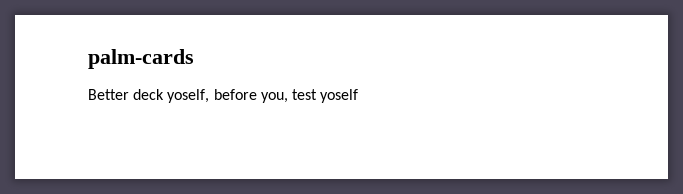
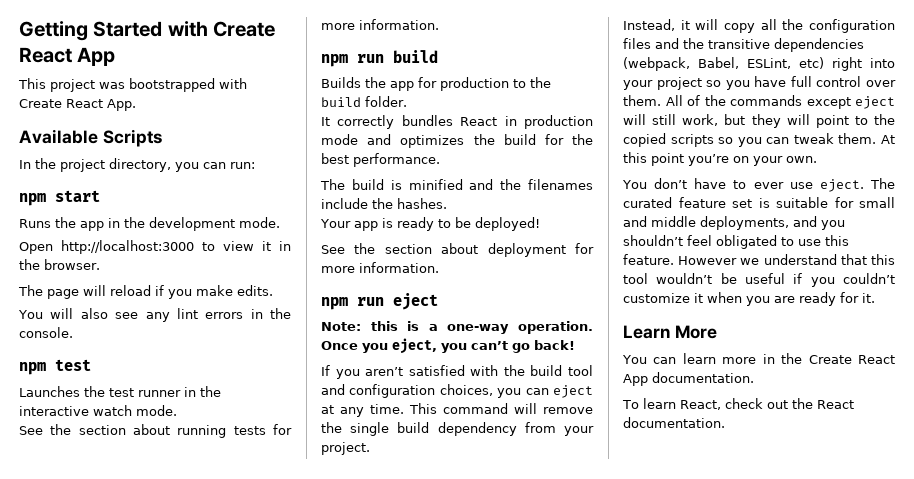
[88,49,194,69] [88,89,359,103] palm-cards // Better deck yoself, before you, test yoself -> [19,21,276,41] [19,47,116,66] [18,78,247,92] [19,99,136,111] [19,129,162,147] [19,158,255,172] [19,190,100,206] [19,217,280,231] [19,240,291,254] [19,259,100,270] [18,285,273,299] [18,308,291,322] [19,327,73,338] [19,359,91,375] [19,386,221,397] [19,405,177,416] [19,424,292,438] [321,19,439,30] [321,50,438,67] [321,77,551,91] [321,96,407,107] [321,115,593,129] [321,134,593,148] [321,153,440,167] [320,179,593,190] [321,198,447,209] [320,217,540,231] [321,243,594,257] [321,262,439,273] [321,293,438,310] [321,321,593,334] [321,338,575,354] [321,365,593,379] [321,384,593,398] [321,403,593,417] [321,422,594,436] [321,442,370,455] [623,19,895,33] [623,38,864,52] [623,57,895,71] [623,76,896,90] [623,95,895,109] [623,114,895,128] [623,133,895,147] [623,152,817,166] [622,178,895,192] [623,197,895,208] [623,216,845,230] [623,235,849,249] [623,254,895,265] [623,273,895,287] [623,292,875,306] [623,325,717,339] [622,353,895,364] [623,372,754,386] [622,398,854,410] [623,417,725,428] Getting Started with Create React App // This project was bootstrapped with Create React App. // Available Scripts // In the project directory, you can run: // npm start // Runs the app in the development mode. // Open http://localhost:3000 to view it in the browser. // The page will reload if you make edits. // You will also see any lint errors in the console. // npm test // Launches the test runner in the interactive watch mode. // See the section about running tests for more information. // npm run build // Builds the app for production to the build folder. // It correctly bundles React in production mode and optimizes the build for the best performance. // The build is minified and the filenames include the hashes. // Your app is ready to be deployed! // See the section about deployment for more information. // npm run eject // Note: this is a one-way operation. Once you eject, you can’t go back! // If you aren’t satisfied with the build tool and configuration choices, you can eject at any time. This command will remove the single build dependency from your project. // Instead, it will copy all the configuration files and the transitive dependencies (webpack, Babel, ESLint, etc) right into your project so you have full control over them. All of the commands except eject will still work, but they will point to the copied scripts so you can tweak them. At this point you’re on your own. // You don’t have to ever use eject. The curated feature set is suitable for small and middle deployments, and you shouldn’t feel obligated to use this feature. However we understand that this tool wouldn’t be useful if you couldn’t customize it when you are ready for it. // Learn More // You can learn more in the Create React App documentation. // To learn React, check out the React documentation.

